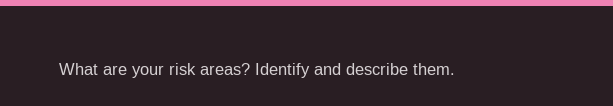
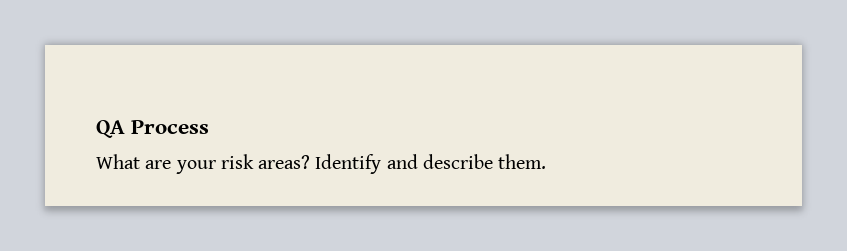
(59, 69) none -> [96,120,210,138] QA Process //

